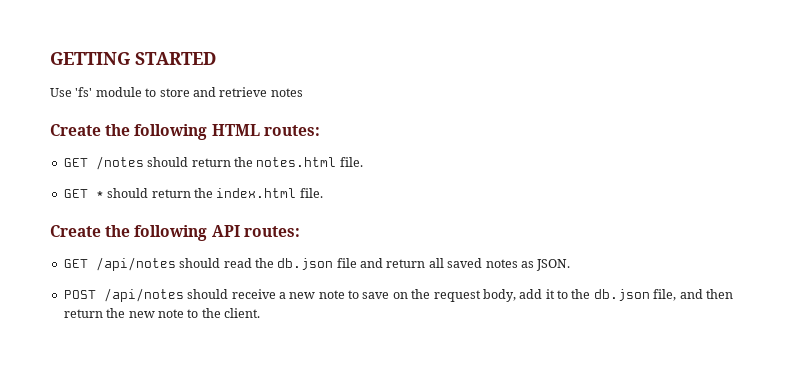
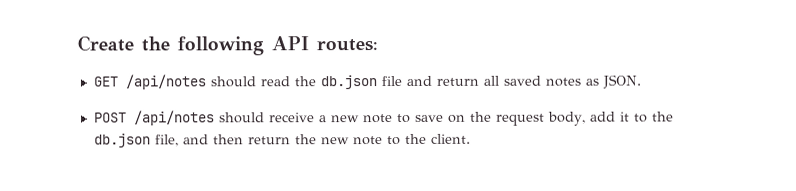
[50,52,216,65] [50,87,303,97] [50,124,320,140] [63,156,363,170] [63,188,323,198] GETTING STARTED // Use 'fs' module to store and retrieve notes // Create the following HTML routes: // GET /notes should return the notes.html file. // GET * should return the index.html file. // -> (77, 43) none

